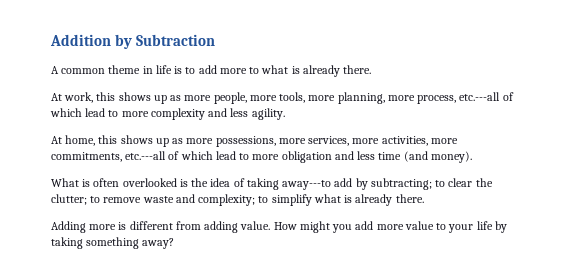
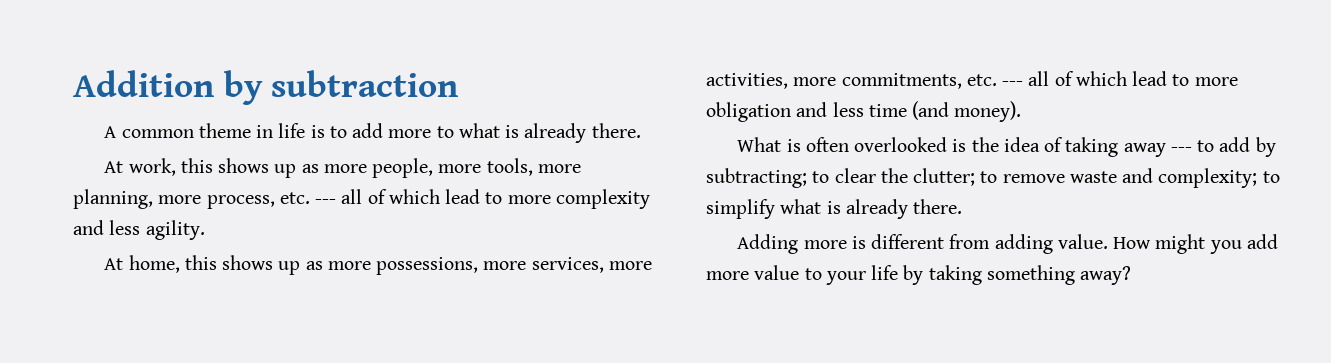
[135,34,215,46] Subtraction -> [271,70,459,97] subtraction
[459,92,501,101] etc.---all -> [279,189,363,204] etc. --- all
[125,151,167,160] etc.---all -> [966,71,1050,86] etc. --- all
[282,180,332,190] away---to -> [1123,140,1215,157] away --- to

